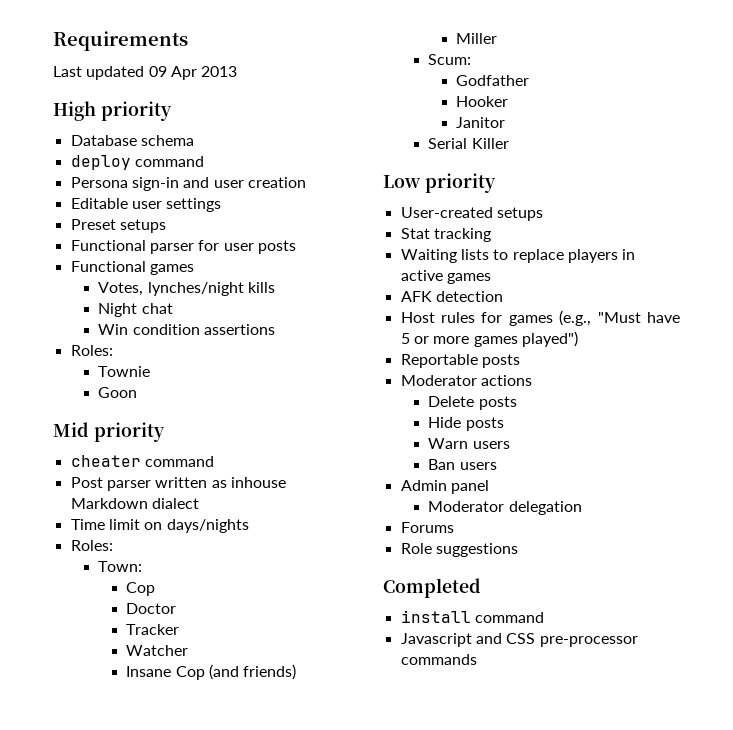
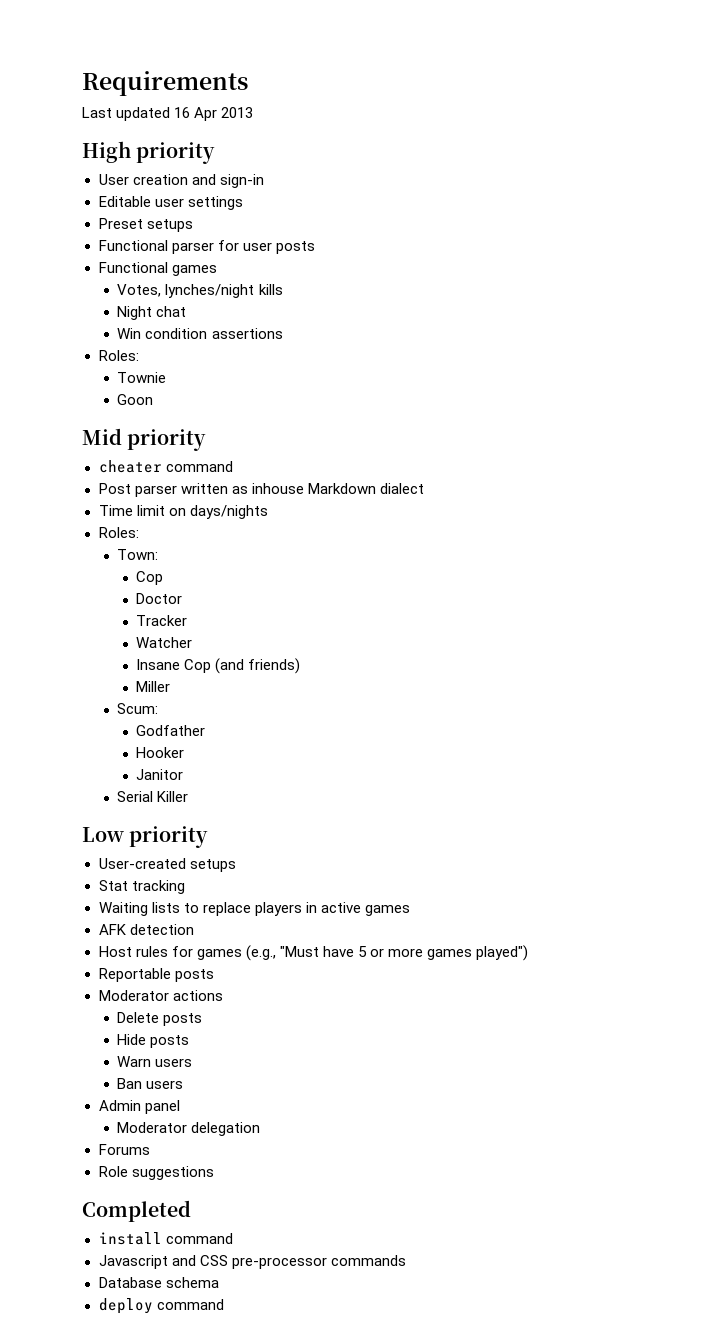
[148,66,167,77] 09 -> [174,107,191,118] 16
[70,135,194,146] [70,155,204,170] [70,177,306,191] Database schema // deploy command // Persona sign-in and user creation -> [98,174,264,188] User creation and sign-in
(477, 659) none -> [98,1277,219,1288] [98,1298,224,1314] // Database schema // deploy command

